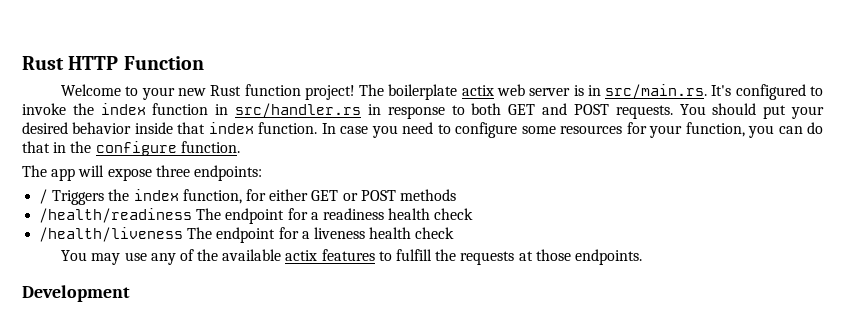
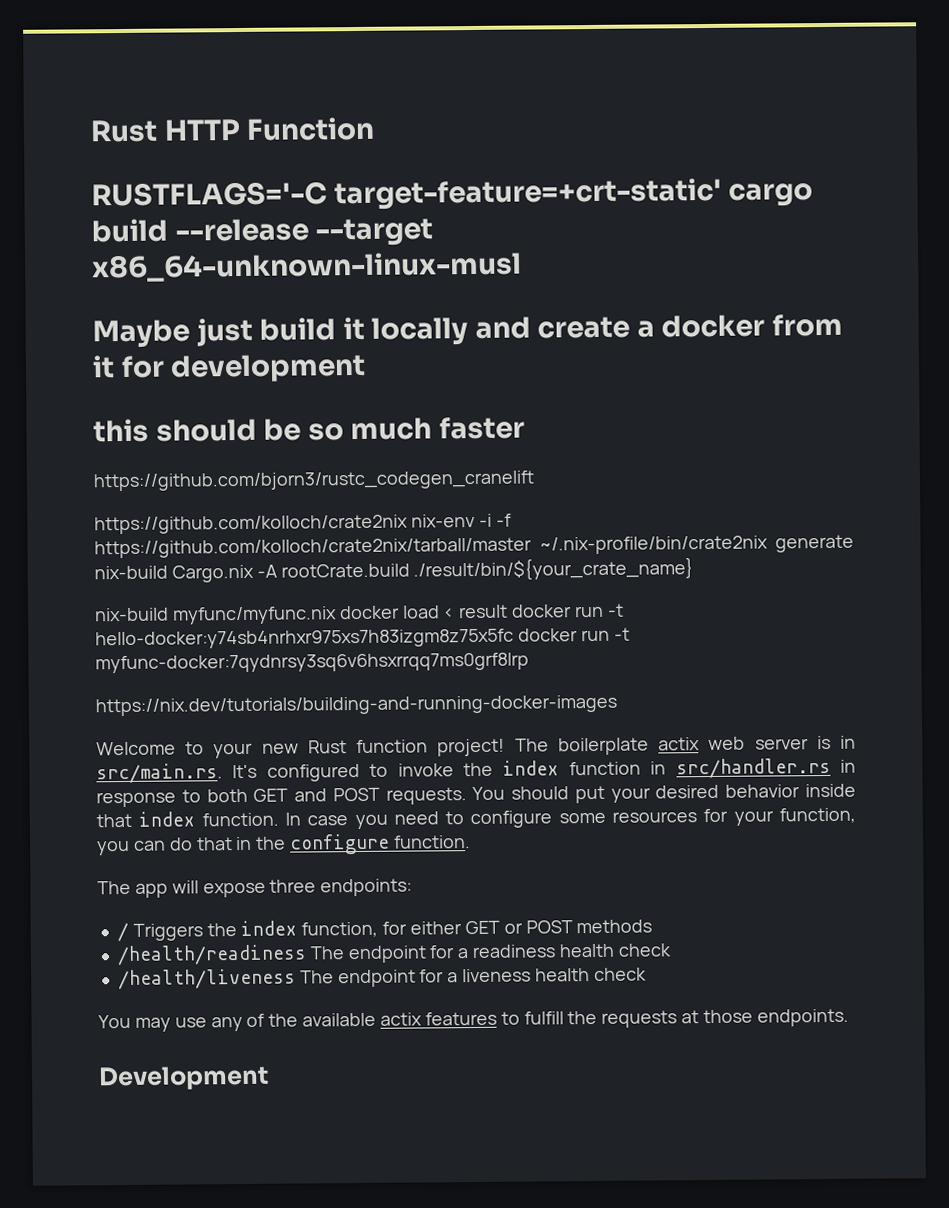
(204, 63) none -> [91,177,814,211] [91,218,434,247] [92,251,522,283] [92,313,844,349] [92,353,367,383] [93,416,525,443] [93,470,535,492] [94,513,512,535] [94,534,854,559] [94,557,695,583] [95,603,624,625] [95,627,630,650] [95,652,529,674] [95,694,617,717] // RUSTFLAGS='-C target-feature=+crt-static' cargo build --release --target x86_64-unknown-linux-musl // Maybe just build it locally and create a docker from it for development // this should be so much faster // https://github.com/bjorn3/rustc_codegen_cranelift // https://github.com/kolloch/crate2nix nix-env -i -f https://github.com/kolloch/crate2nix/tarball/master ~/.nix-profile/bin/crate2nix generate nix-build Cargo.nix -A rootCrate.build ./result/bin/${your_crate_name} // nix-build myfunc/myfunc.nix docker load < result docker run -t hello-docker:y74sb4nrhxr975xs7h83izgm8z75x5fc docker run -t myfunc-docker:7qydnrsy3sq6v6hsxrrqq7ms0grf8lrp // https://nix.dev/tutorials/building-and-running-docker-images

